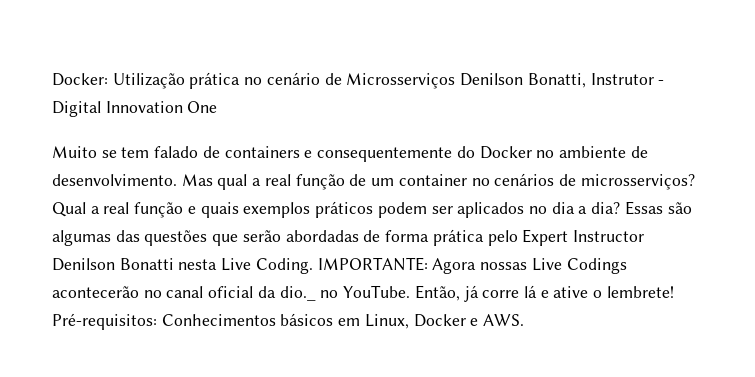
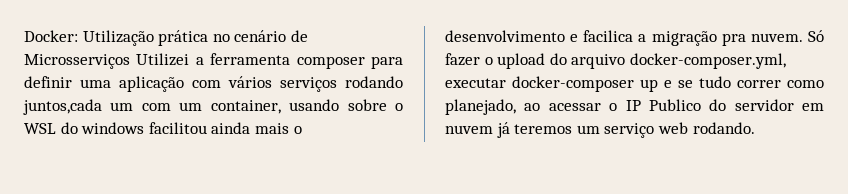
[460,73,665,88] [52,101,218,117] [52,146,648,162] [52,173,695,190] [52,201,692,218] [52,229,644,246] [52,257,627,274] [52,285,674,302] [52,313,525,330] Denilson Bonatti, Instrutor - Digital Innovation One // Muito se tem falado de containers e consequentemente do Docker no ambiente de desenvolvimento. Mas qual a real função de um container no cenários de microsserviços? Qual a real função e quais exemplos práticos podem ser aplicados no dia a dia? Essas são algumas das questões que serão abordadas de forma prática pelo Expert Instructor Denilson Bonatti nesta Live Coding. IMPORTANTE: Agora nossas Live Codings acontecerão no canal oficial da dio._ no YouTube. Então, já corre lá e ative o lembrete! Pré-requisitos: Conhecimentos básicos em Linux, Docker e AWS. -> [136,53,403,69] [24,76,403,92] [23,99,403,115] [24,122,302,134] [445,30,824,46] [445,53,786,69] [445,76,824,92] [445,99,824,115] [445,122,755,138] Utilizei a ferramenta composer para definir uma aplicação com vários serviços rodando juntos,cada um com um container, usando sobre o WSL do windows facilitou ainda mais o desenvolvimento e facilica a migração pra nuvem. Só fazer o upload do arquivo docker-composer.yml, executar docker-composer up e se tudo correr como planejado, ao acessar o IP Publico do servidor em nuvem já teremos um serviço web rodando.

